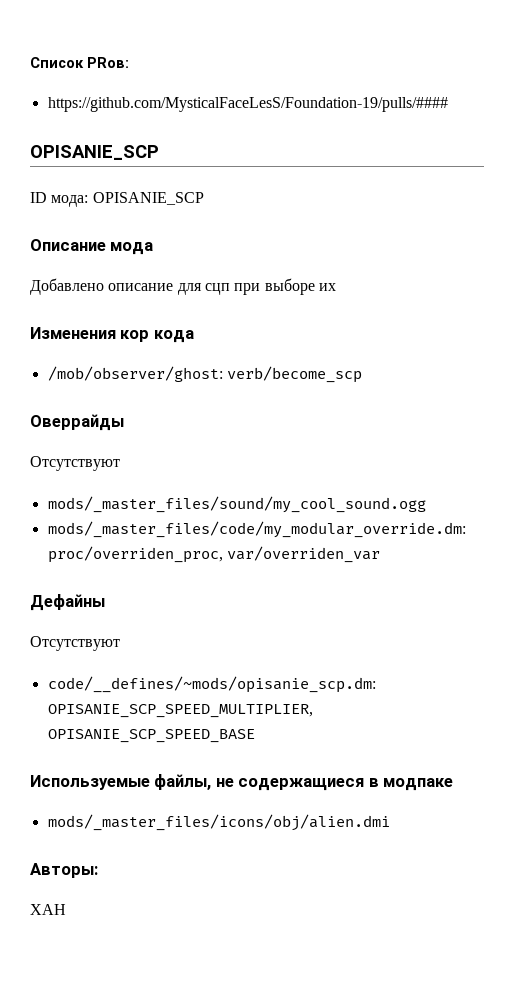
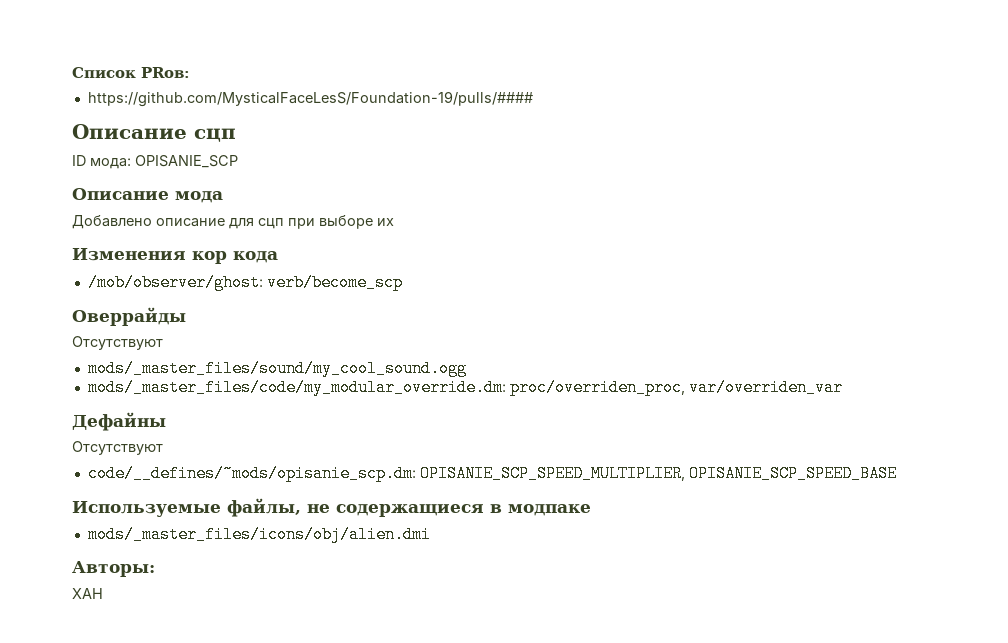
[30,145,159,160] OPISANIE_SCP -> [72,124,236,142] Описание сцп

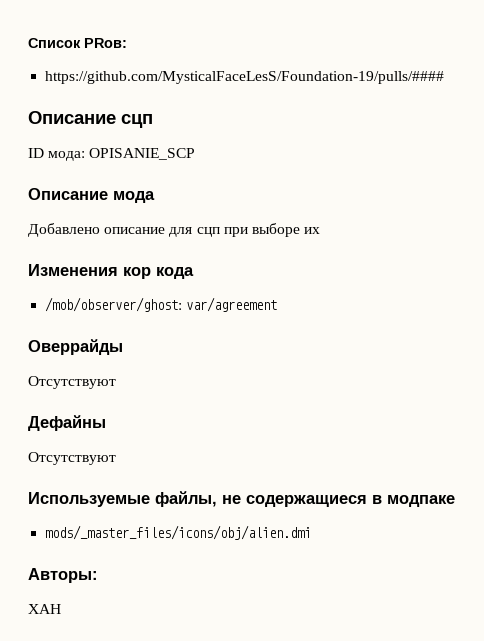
[266,274,403,291] verb/become_scp -> [186,297,278,312] var/agreement
[87,360,467,377] [87,379,843,396] // mods/_master_files/sound/my_cool_sound.ogg // mods/_master_files/code/my_modular_override.dm: proc/overriden_proc, var/overriden_var -> (116, 382) none
[87,465,897,482] // code/__defines/~mods/opisanie_scp.dm: OPISANIE_SCP_SPEED_MULTIPLIER, OPISANIE_SCP_SPEED_BASE -> (116, 458) none

